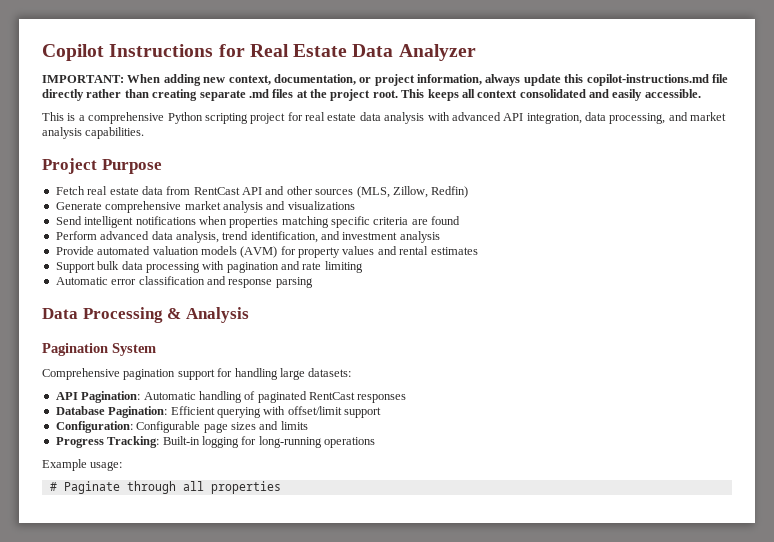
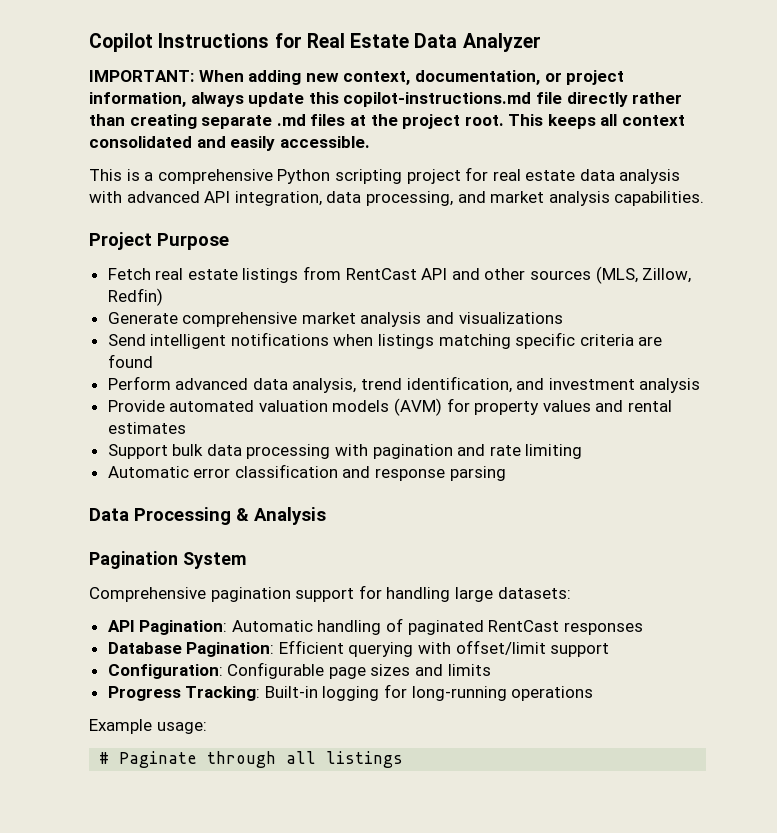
[141,186,163,195] data -> [242,268,299,283] listings
[229,217,279,228] properties -> [378,334,435,349] listings
[210,481,281,494] properties -> [326,751,404,768] listings

